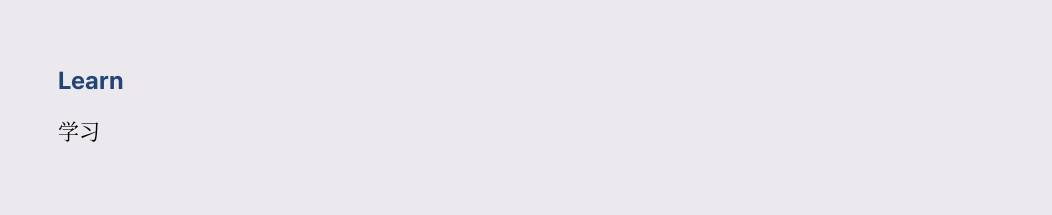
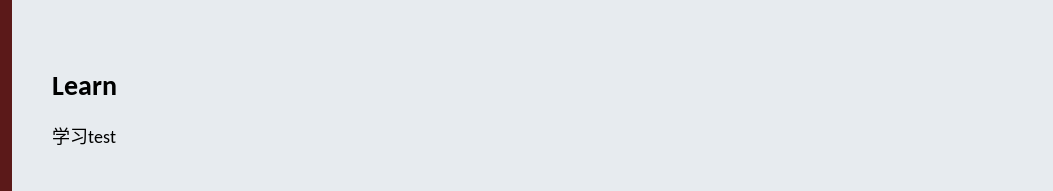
(100, 132) none -> [88,131,116,143] test

